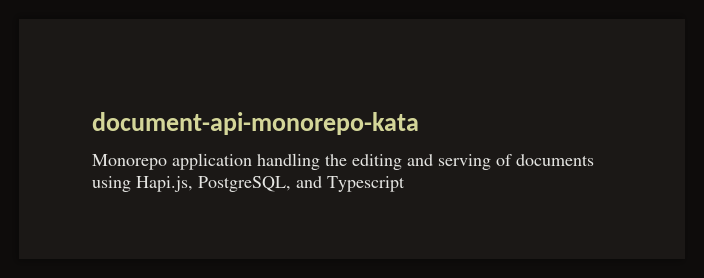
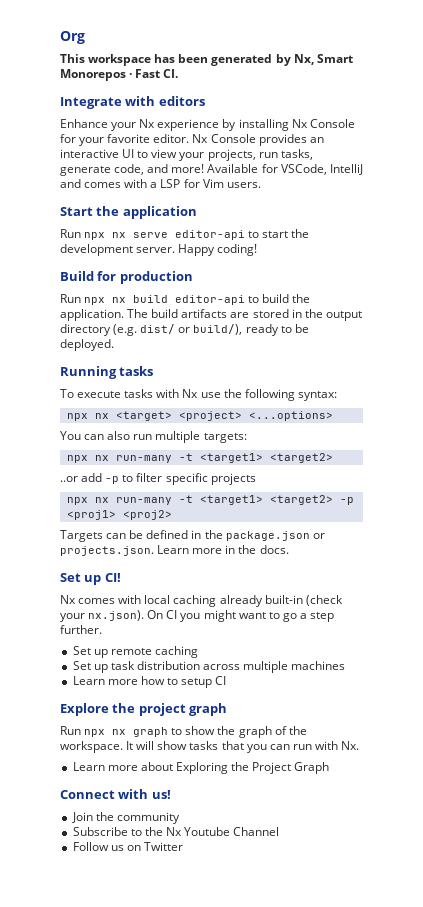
[92,112,419,135] [92,153,594,170] [92,176,405,192] document-api-monorepo-kata // Monorepo application handling the editing and serving of documents using Hapi.js, PostgreSQL, and Typescript -> [60,31,85,44] [60,54,353,66] [60,69,179,81] [60,96,205,109] [60,119,355,131] [60,134,324,146] [60,149,313,161] [60,164,363,176] [60,179,261,188] [60,206,197,219] [60,229,310,240] [60,244,258,256] [60,271,193,284] [60,294,311,305] [60,309,362,321] [60,324,309,336] [60,339,114,351] [60,366,154,379] [60,389,337,401] [66,411,333,421] [60,431,247,443] [66,453,333,463] [60,473,256,485] [66,495,354,505] [66,510,172,520] [60,530,325,542] [60,545,289,556] [60,573,121,585] [60,595,343,607] [60,610,335,622] [60,625,102,634] [72,646,198,658] [72,661,346,673] [72,676,227,688] [60,703,228,716] [60,726,307,738] [60,741,360,753] [72,762,330,774] [60,789,171,799] [71,812,180,824] [72,827,280,836] [72,842,183,851] Org // This workspace has been generated by Nx, Smart Monorepos · Fast CI. // Integrate with editors // Enhance your Nx experience by installing Nx Console for your favorite editor. Nx Console provides an interactive UI to view your projects, run tasks, generate code, and more! Available for VSCode, IntelliJ and comes with a LSP for Vim users. // Start the application // Run npx nx serve editor-api to start the development server. Happy coding! // Build for production // Run npx nx build editor-api to build the application. The build artifacts are stored in the output directory (e.g. dist/ or build/), ready to be deployed. // Running tasks // To execute tasks with Nx use the following syntax: // npx nx <target> <project> <...options> // You can also run multiple targets: // npx nx run-many -t <target1> <target2> // ..or add -p to filter specific projects // npx nx run-many -t <target1> <target2> -p <proj1> <proj2> // Targets can be defined in the package.json or projects.json. Learn more in the docs. // Set up CI! // Nx comes with local caching already built-in (check your nx.json). On CI you might want to go a step further. // Set up remote caching // Set up task distribution across multiple machines // Learn more how to setup CI // Explore the project graph // Run npx nx graph to show the graph of the workspace. It will show tasks that you can run with Nx. // Learn more about Exploring the Project Graph // Connect with us! // Join the community // Subscribe to the Nx Youtube Channel // Follow us on Twitter

